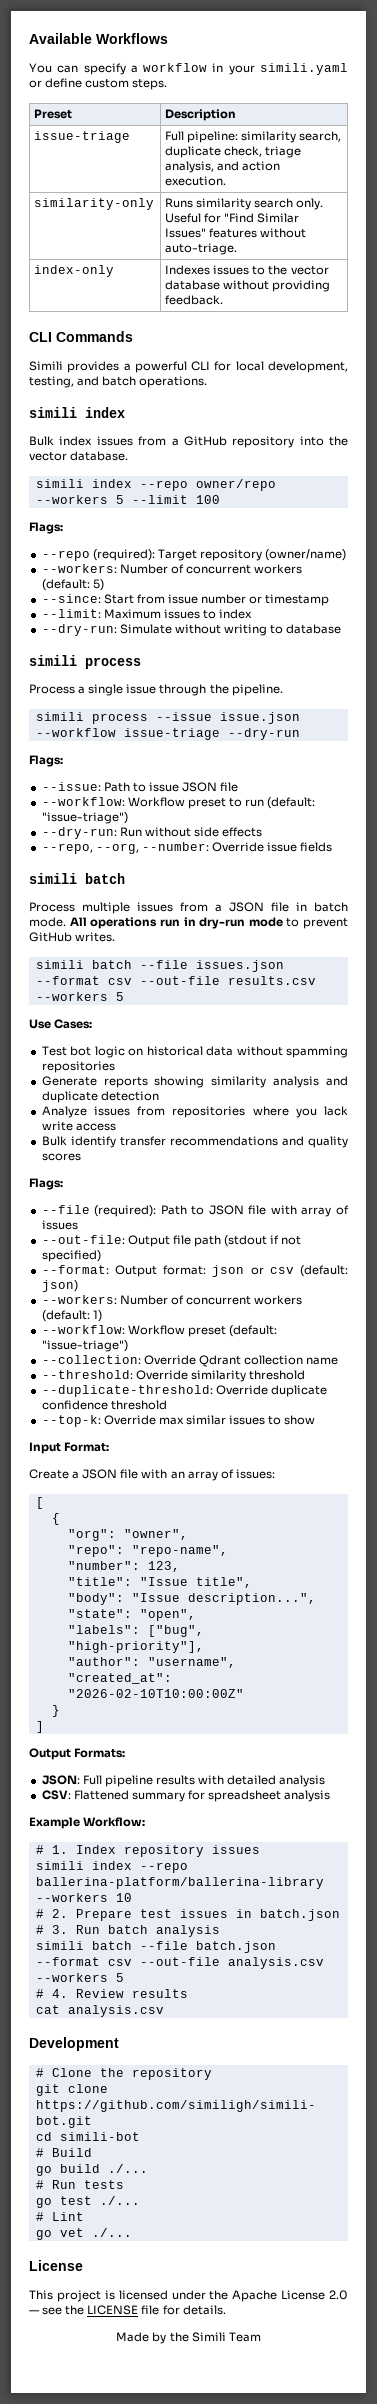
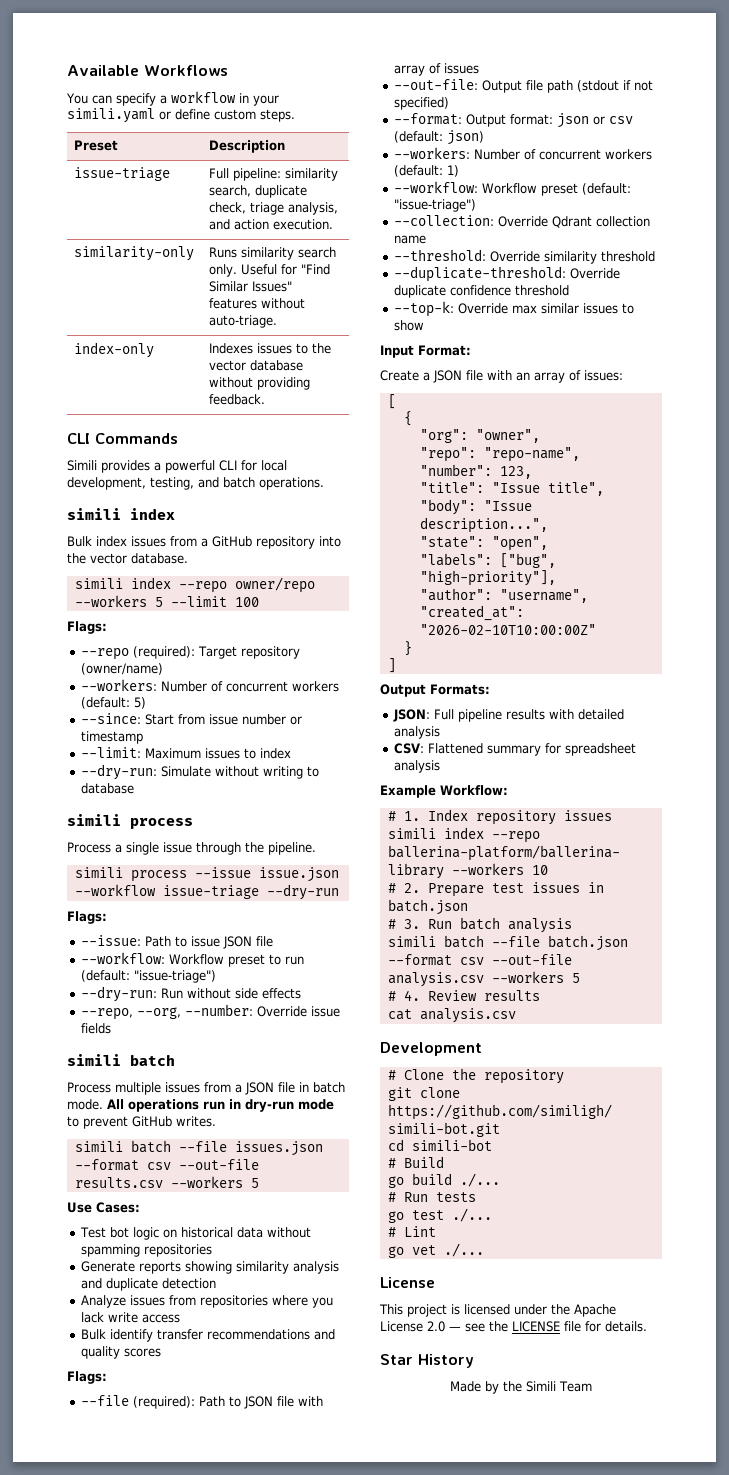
(226, 2310) none -> [380,1354,474,1368] // Star History

